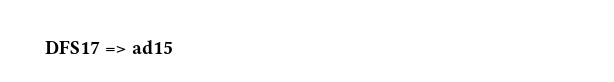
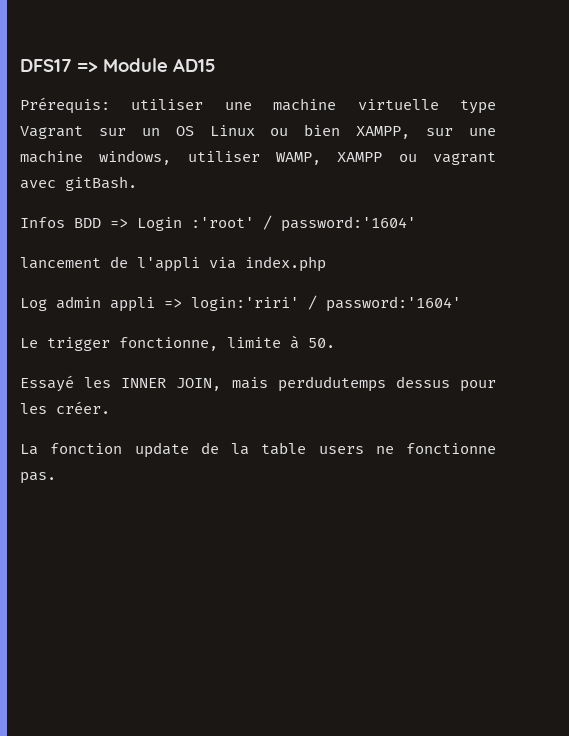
[131,40,173,55] ad15 -> [103,58,216,72] [20,97,496,114] [20,124,497,139] [20,150,496,165] [20,176,137,191] [20,215,416,232] [20,256,326,272] [20,295,461,312] [20,335,335,351] [20,375,497,392] [20,401,110,414] [20,442,496,458] [20,472,56,484] Module AD15 // Prérequis: utiliser une machine virtuelle type Vagrant sur un OS Linux ou bien XAMPP, sur une machine windows, utiliser WAMP, XAMPP ou vagrant avec gitBash. // Infos BDD => Login :'root' / password:'1604' // lancement de l'appli via index.php // Log admin appli => login:'riri' / password:'1604' // Le trigger fonctionne, limite à 50. // Essayé les INNER JOIN, mais perdudutemps dessus pour les créer. // La fonction update de la table users ne fonctionne pas.

